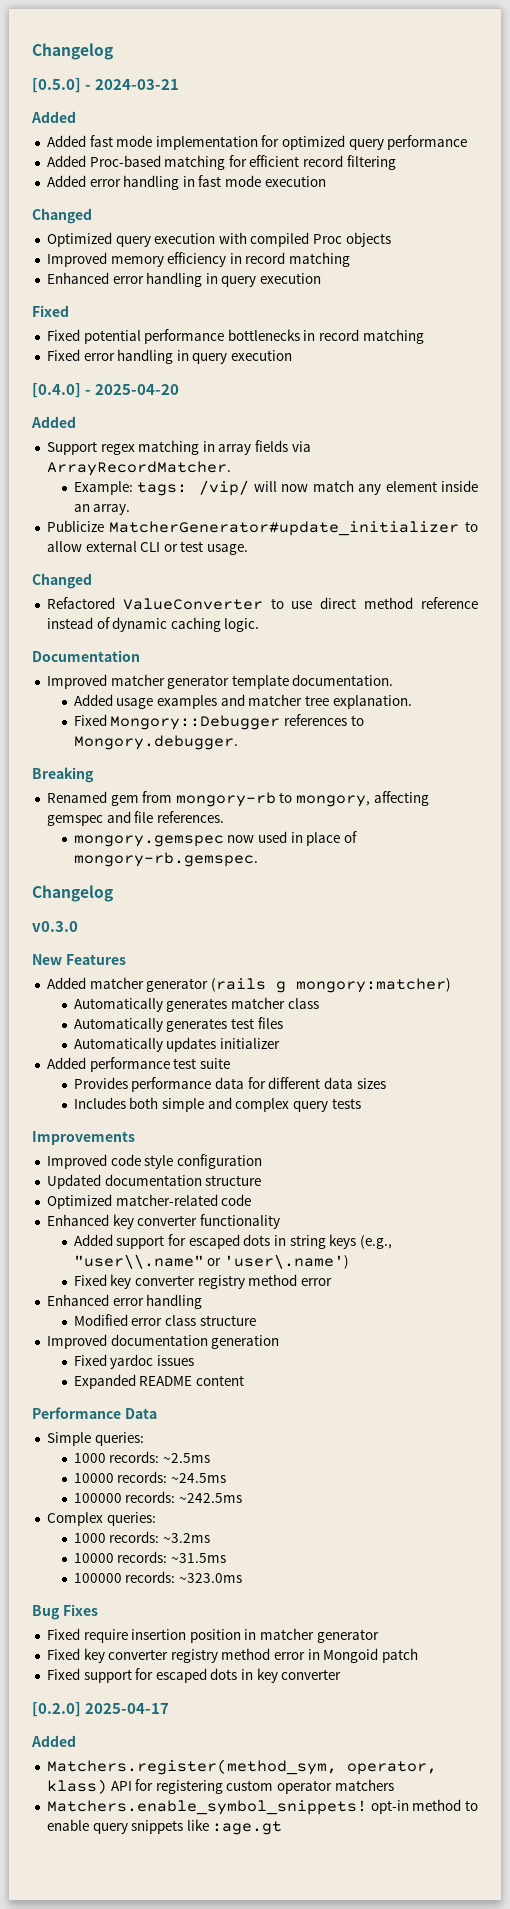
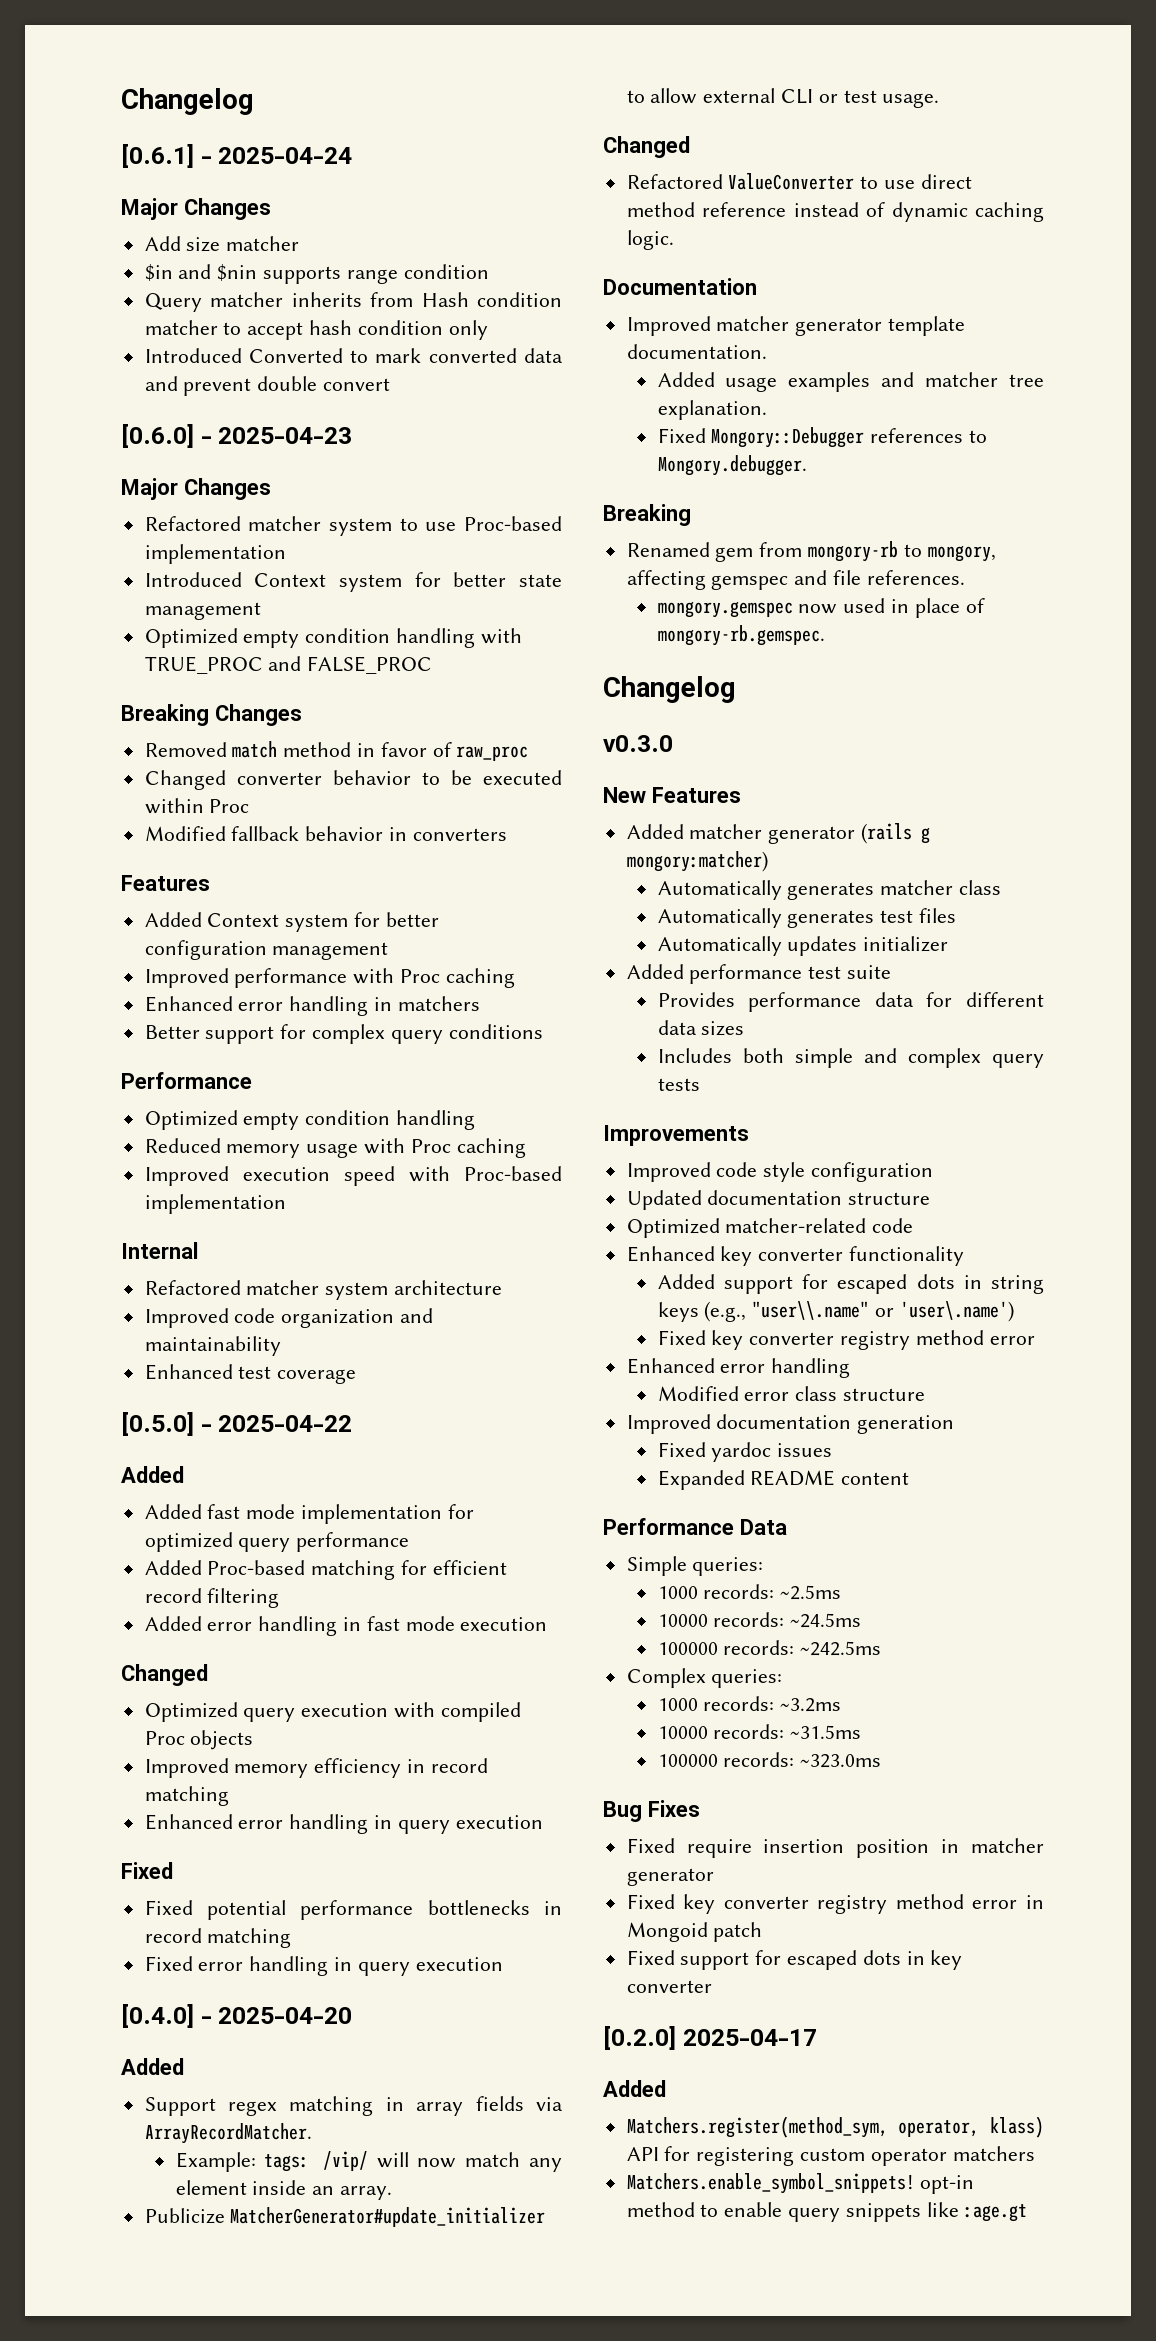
[32,43,113,60] Changelog -> [121,88,254,115] [121,144,353,168] [121,198,271,220] [144,236,300,252] [144,264,489,284] [144,292,562,312] [144,320,488,340] [144,348,563,363] [144,376,391,396] [121,424,353,448] [121,478,271,500] [144,516,562,536] [144,544,286,564] [144,572,562,592] [144,602,261,620] [144,628,522,648] [144,656,433,674] [121,704,302,726] [144,741,529,761] [144,770,562,790] [144,798,250,814] [144,826,507,841] [121,875,210,891] [144,912,439,932] [144,940,389,960] [144,968,515,988] [144,996,480,1016] [144,1024,543,1044] [121,1072,252,1089] [144,1110,476,1130] [144,1138,526,1158] [144,1166,562,1186] [144,1194,286,1214] [121,1242,198,1259] [144,1280,503,1300] [144,1308,434,1328] [144,1336,281,1356] [144,1364,357,1384] Changelog // [0.6.1] - 2025-04-24 // Major Changes // Add size matcher // $in and $nin supports range condition // Query matcher inherits from Hash condition matcher to accept hash condition only // Introduced Converted to mark converted data and prevent double convert // [0.6.0] - 2025-04-23 // Major Changes // Refactored matcher system to use Proc-based implementation // Introduced Context system for better state management // Optimized empty condition handling with TRUE_PROC and FALSE_PROC // Breaking Changes // Removed match method in favor of raw_proc // Changed converter behavior to be executed within Proc // Modified fallback behavior in converters // Features // Added Context system for better configuration management // Improved performance with Proc caching // Enhanced error handling in matchers // Better support for complex query conditions // Performance // Optimized empty condition handling // Reduced memory usage with Proc caching // Improved execution speed with Proc-based implementation // Internal // Refactored matcher system architecture // Improved code organization and maintainability // Enhanced test coverage
[95,79,180,90] 2024-03-21 -> [218,1415,353,1432] 2025-04-22

